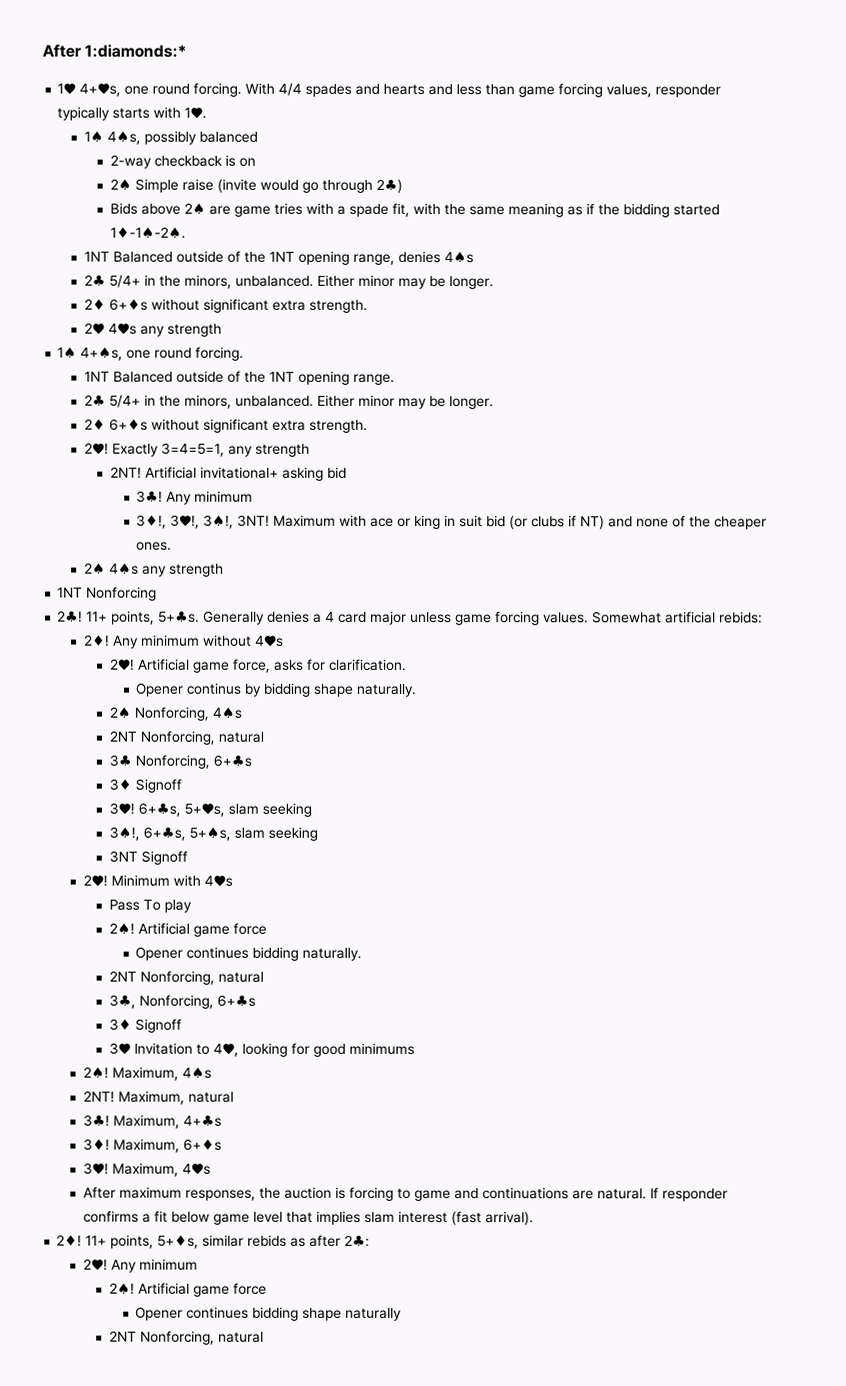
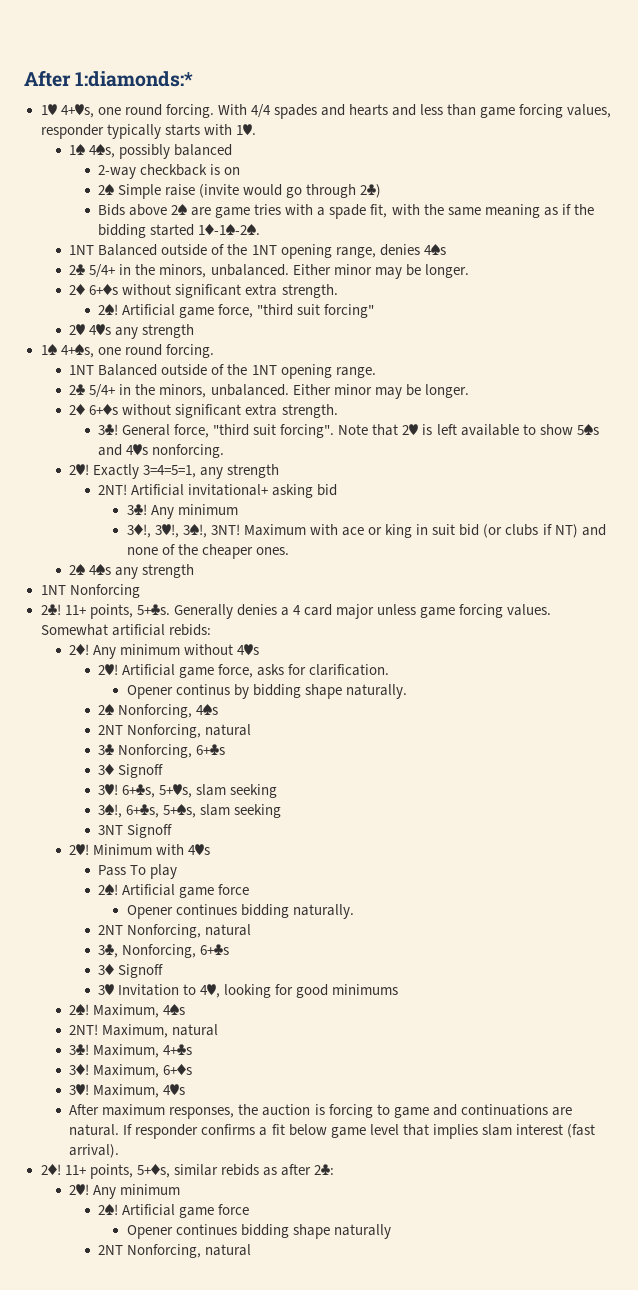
(368, 306) none -> [98,304,375,318] // 2♠! Artificial game force, "third suit forcing"
(368, 426) none -> [98,424,599,438] [98,444,225,458] // 3♣! General force, "third suit forcing". Note that 2♥ is left available to show 5♠s and 4♥s nonforcing.

